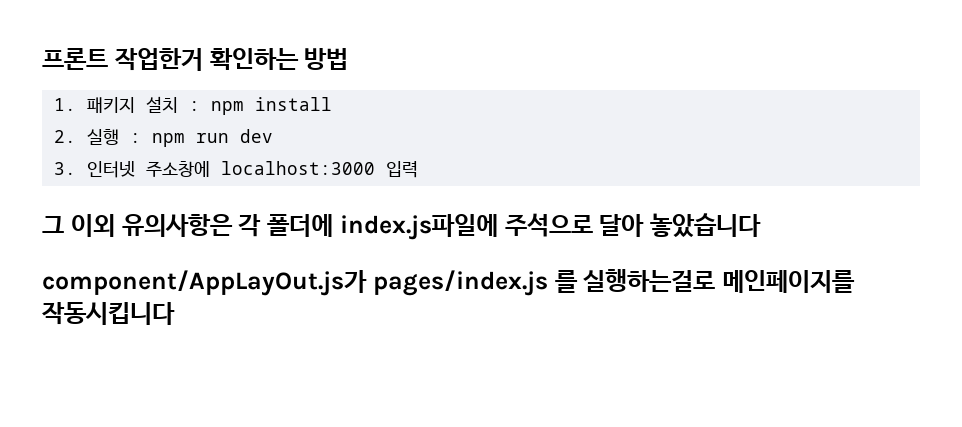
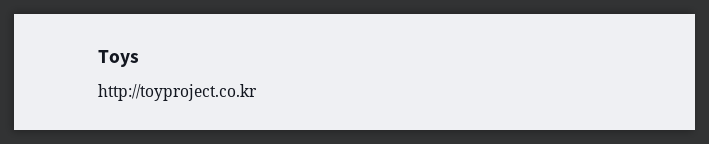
[42,48,349,71] [54,96,332,115] [54,129,273,147] [54,161,418,178] [42,213,761,240] [42,269,855,296] [42,302,175,325] 프론트 작업한거 확인하는 방법 // 1. 패키지 설치 : npm install // 2. 실행 : npm run dev // 3. 인터넷 주소창에 localhost:3000 입력 // 그 이외 유의사항은 각 폴더에 index.js파일에 주석으로 달아 놓았습니다 // component/AppLayOut.js가 pages/index.js 를 실행하는걸로 메인페이지를 작동시킵니다 -> [98,50,139,67] [98,84,257,101] Toys // http://toyproject.co.kr

